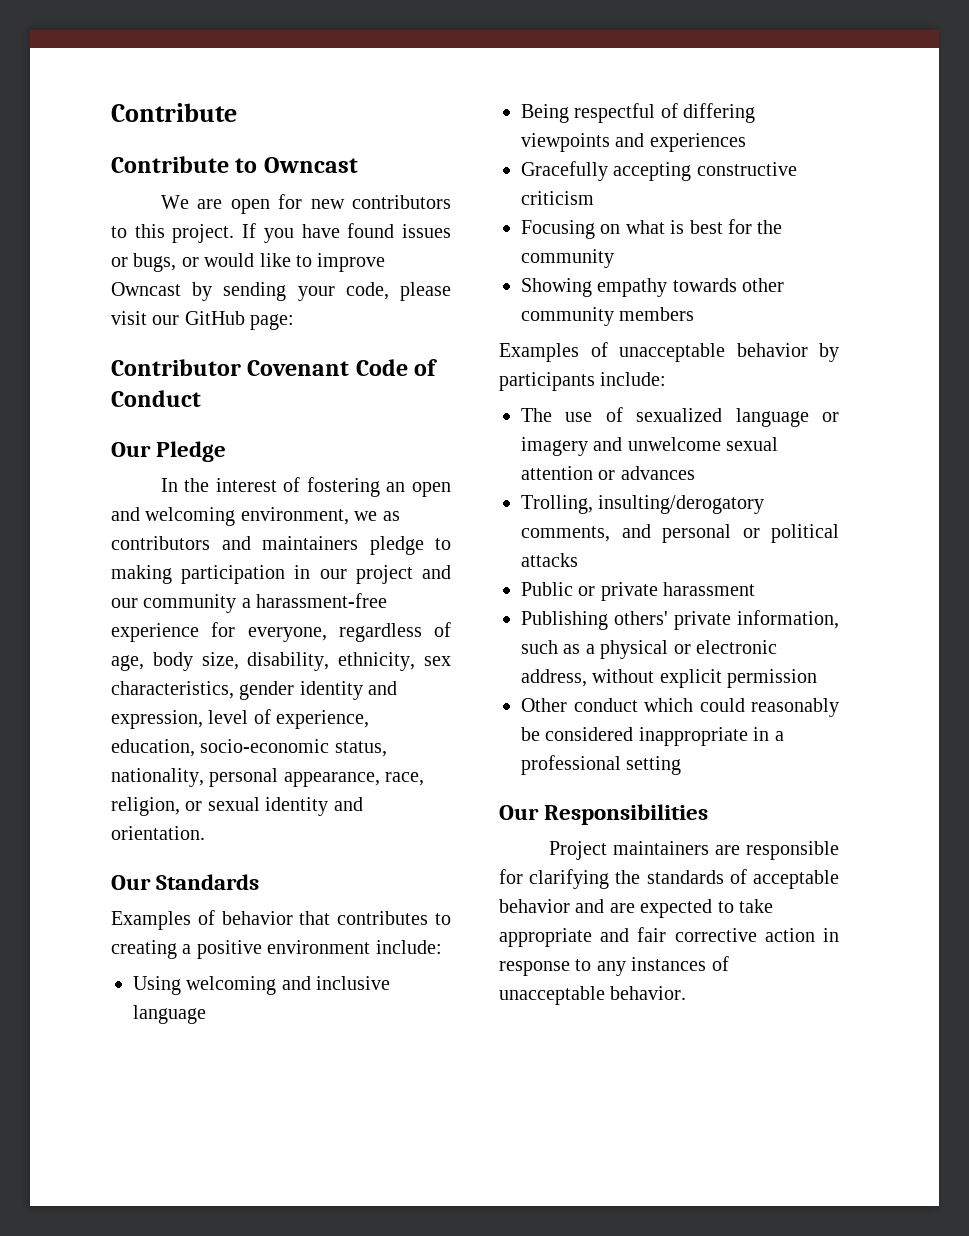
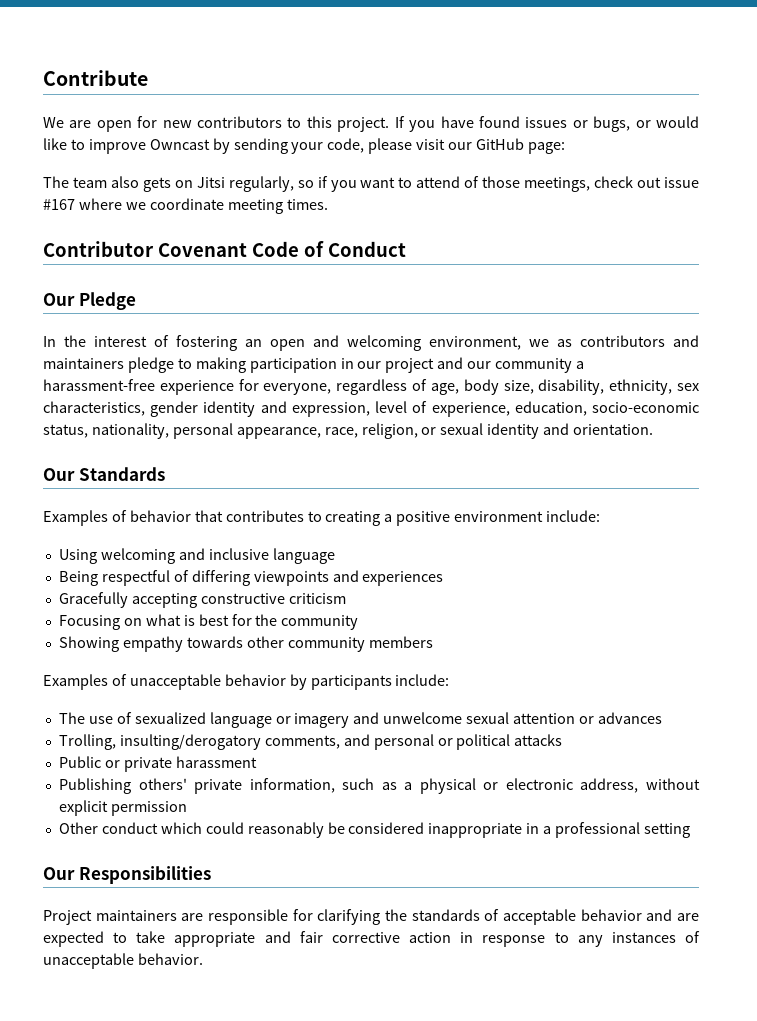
[111,103,237,122] [111,156,358,173] Contribute // Contribute to Owncast -> [43,70,148,86] Contribute
(295, 322) none -> [43,176,700,192] [43,198,328,214] // The team also gets on Jitsi regularly, so if you want to attend of those meetings, check out issue #167 where we coordinate meeting times.

